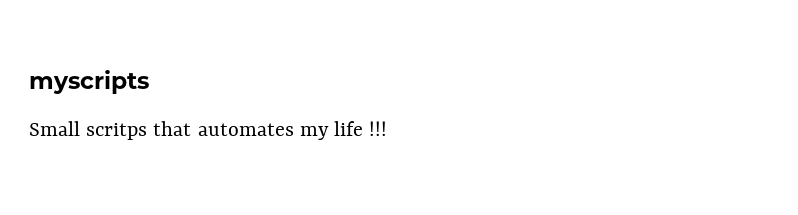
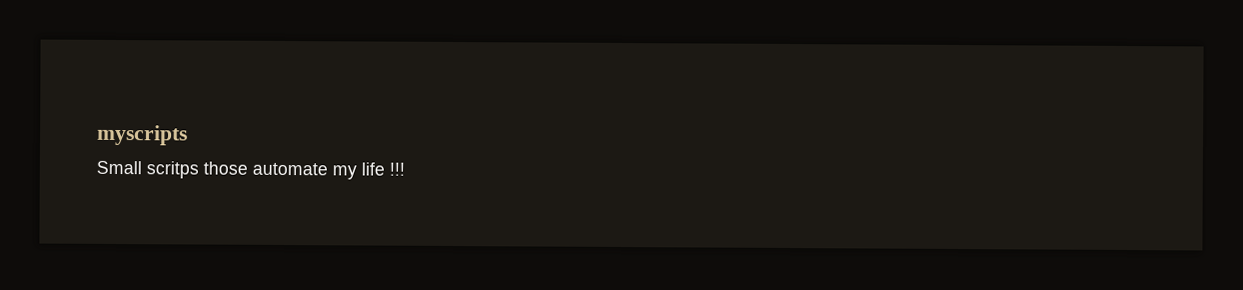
[153,121,294,136] that automates -> [203,161,328,176] those automate

